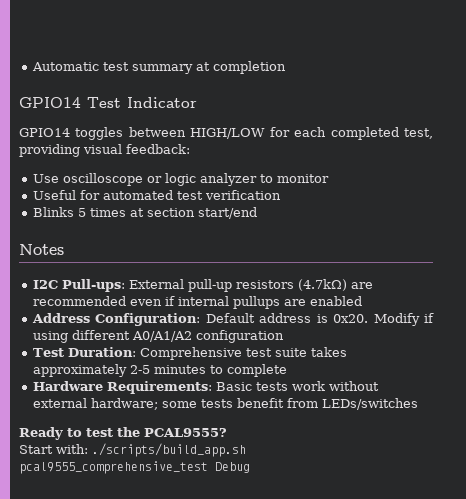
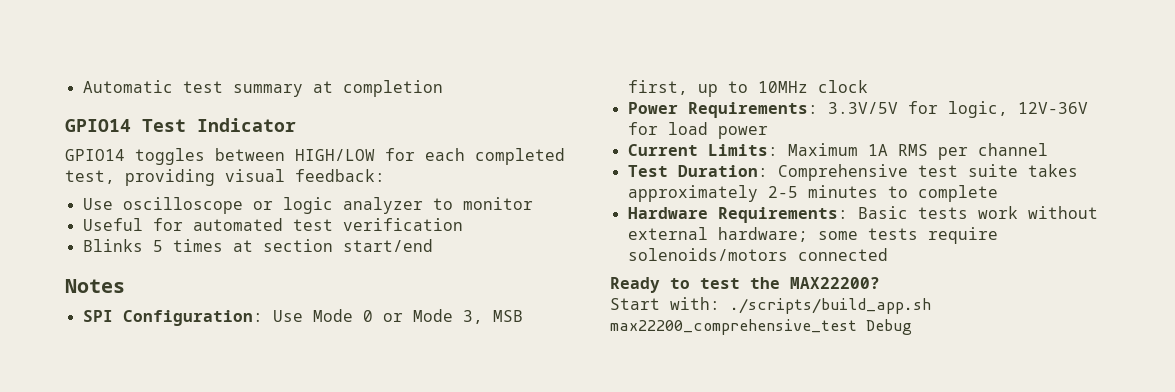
[32,279,373,292] [32,296,362,309] [31,313,435,326] [32,330,284,343] I2C Pull-ups: External pull-up resistors (4.7kΩ) are recommended even if internal pullups are enabled // Address Configuration: Default address is 0x20. Modify if using different A0/A1/A2 configuration -> [82,309,523,326] [627,80,868,97] [627,101,1088,118] [627,122,768,139] [627,143,1048,160] SPI Configuration: Use Mode 0 or Mode 3, MSB first, up to 10MHz clock // Power Requirements: 3.3V/5V for logic, 12V-36V for load power // Current Limits: Maximum 1A RMS per channel
[236,398,418,410] benefit from LEDs/switches -> [927,227,998,244] [627,248,888,261] require solenoids/motors connected
[144,428,227,437] PCAL9555? -> [790,277,880,289] MAX22200?
[19,461,208,474] pcal9555_comprehensive_test -> [610,319,857,335] max22200_comprehensive_test

